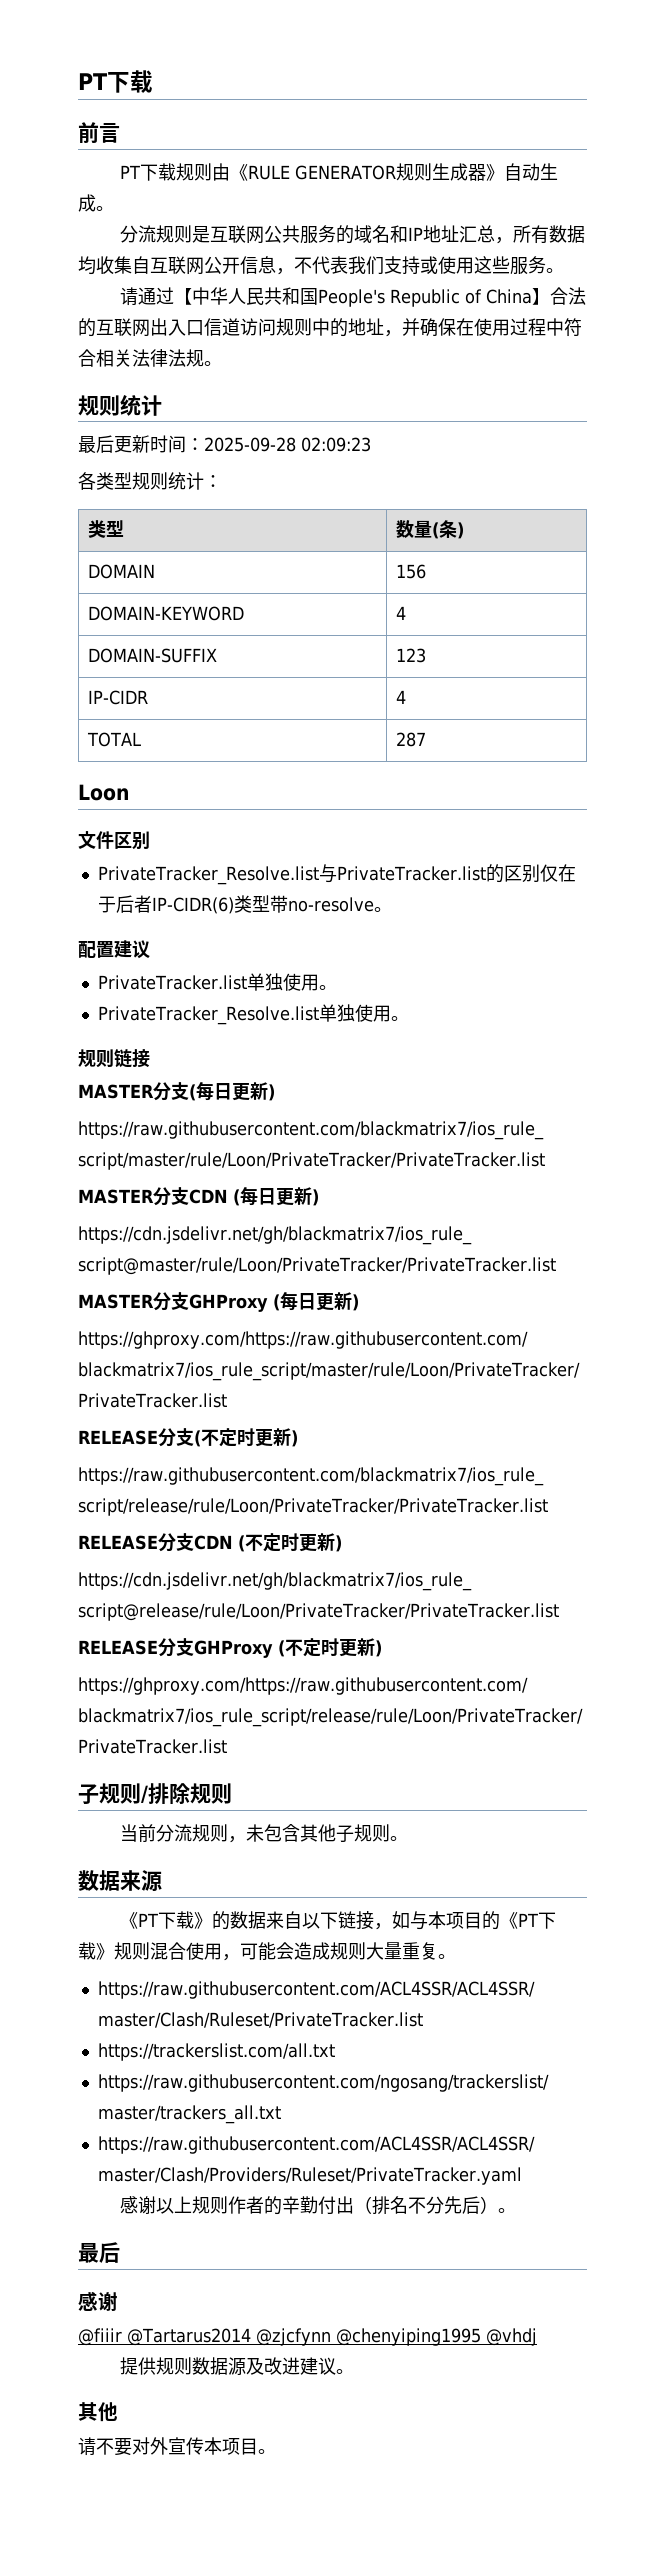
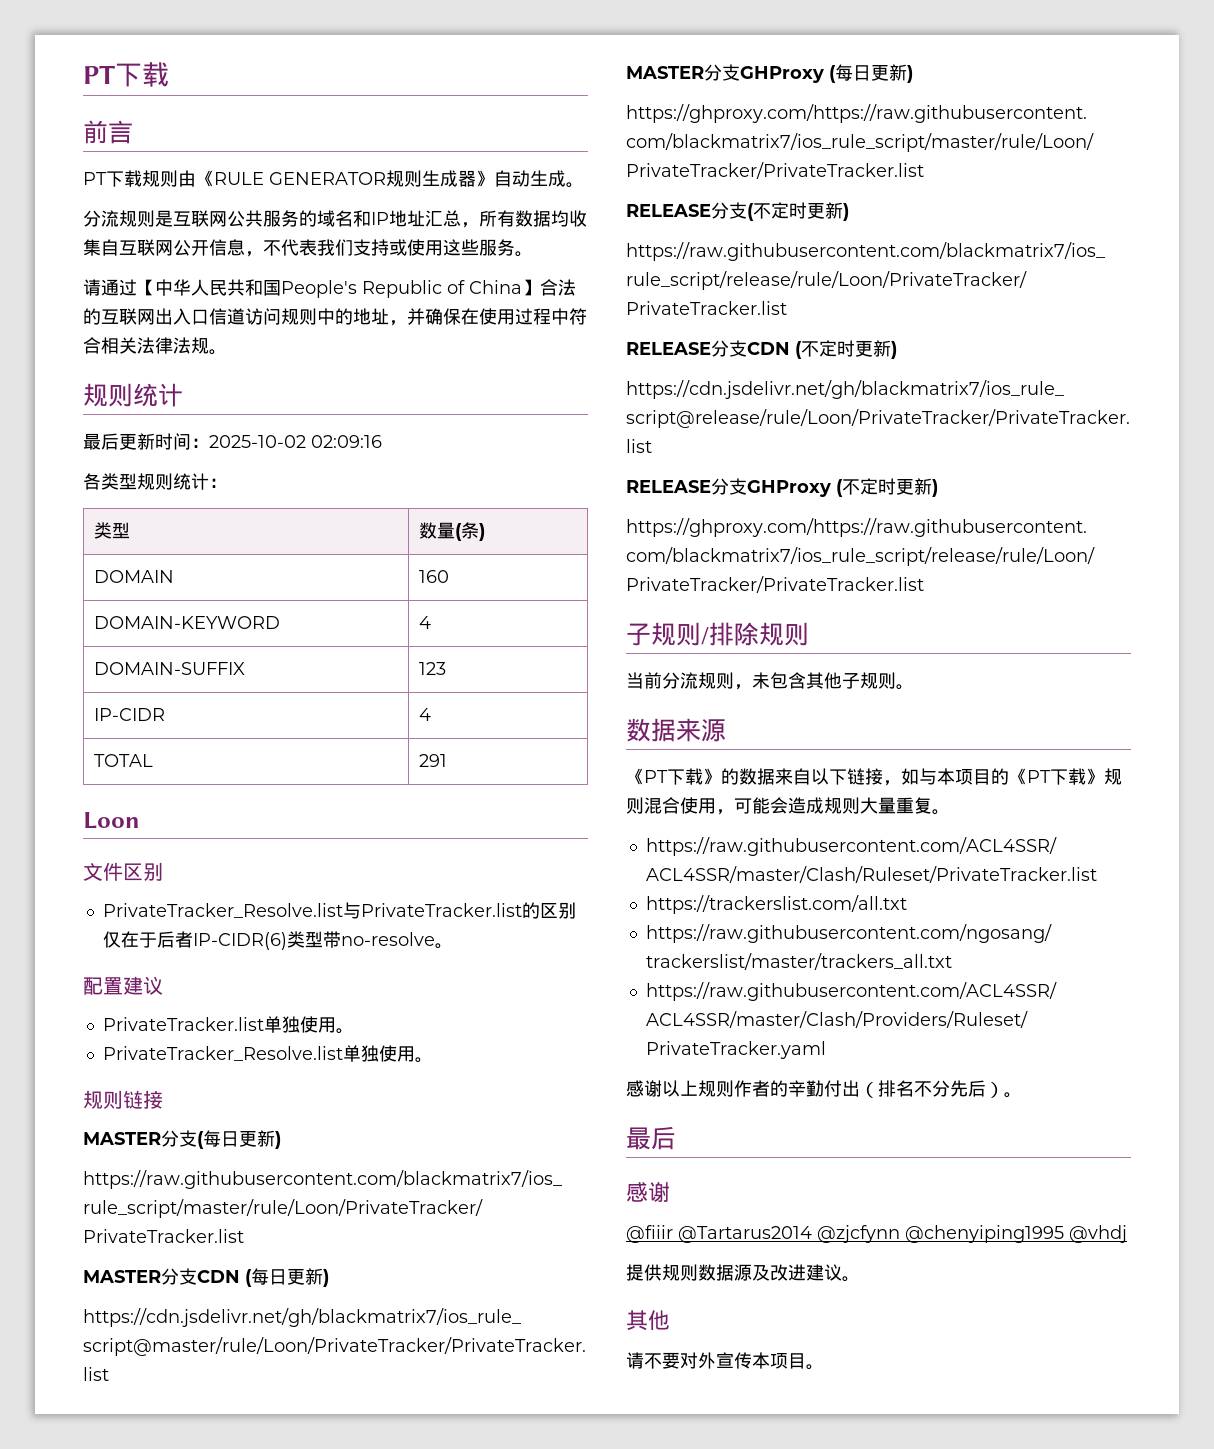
[204,437,371,452] 2025-09-28 02:09:23 -> [209,435,382,448] 2025-10-02 02:09:16
[395,564,426,579] 156 -> [419,570,450,583] 160
[395,732,426,747] 287 -> [419,754,448,767] 291

